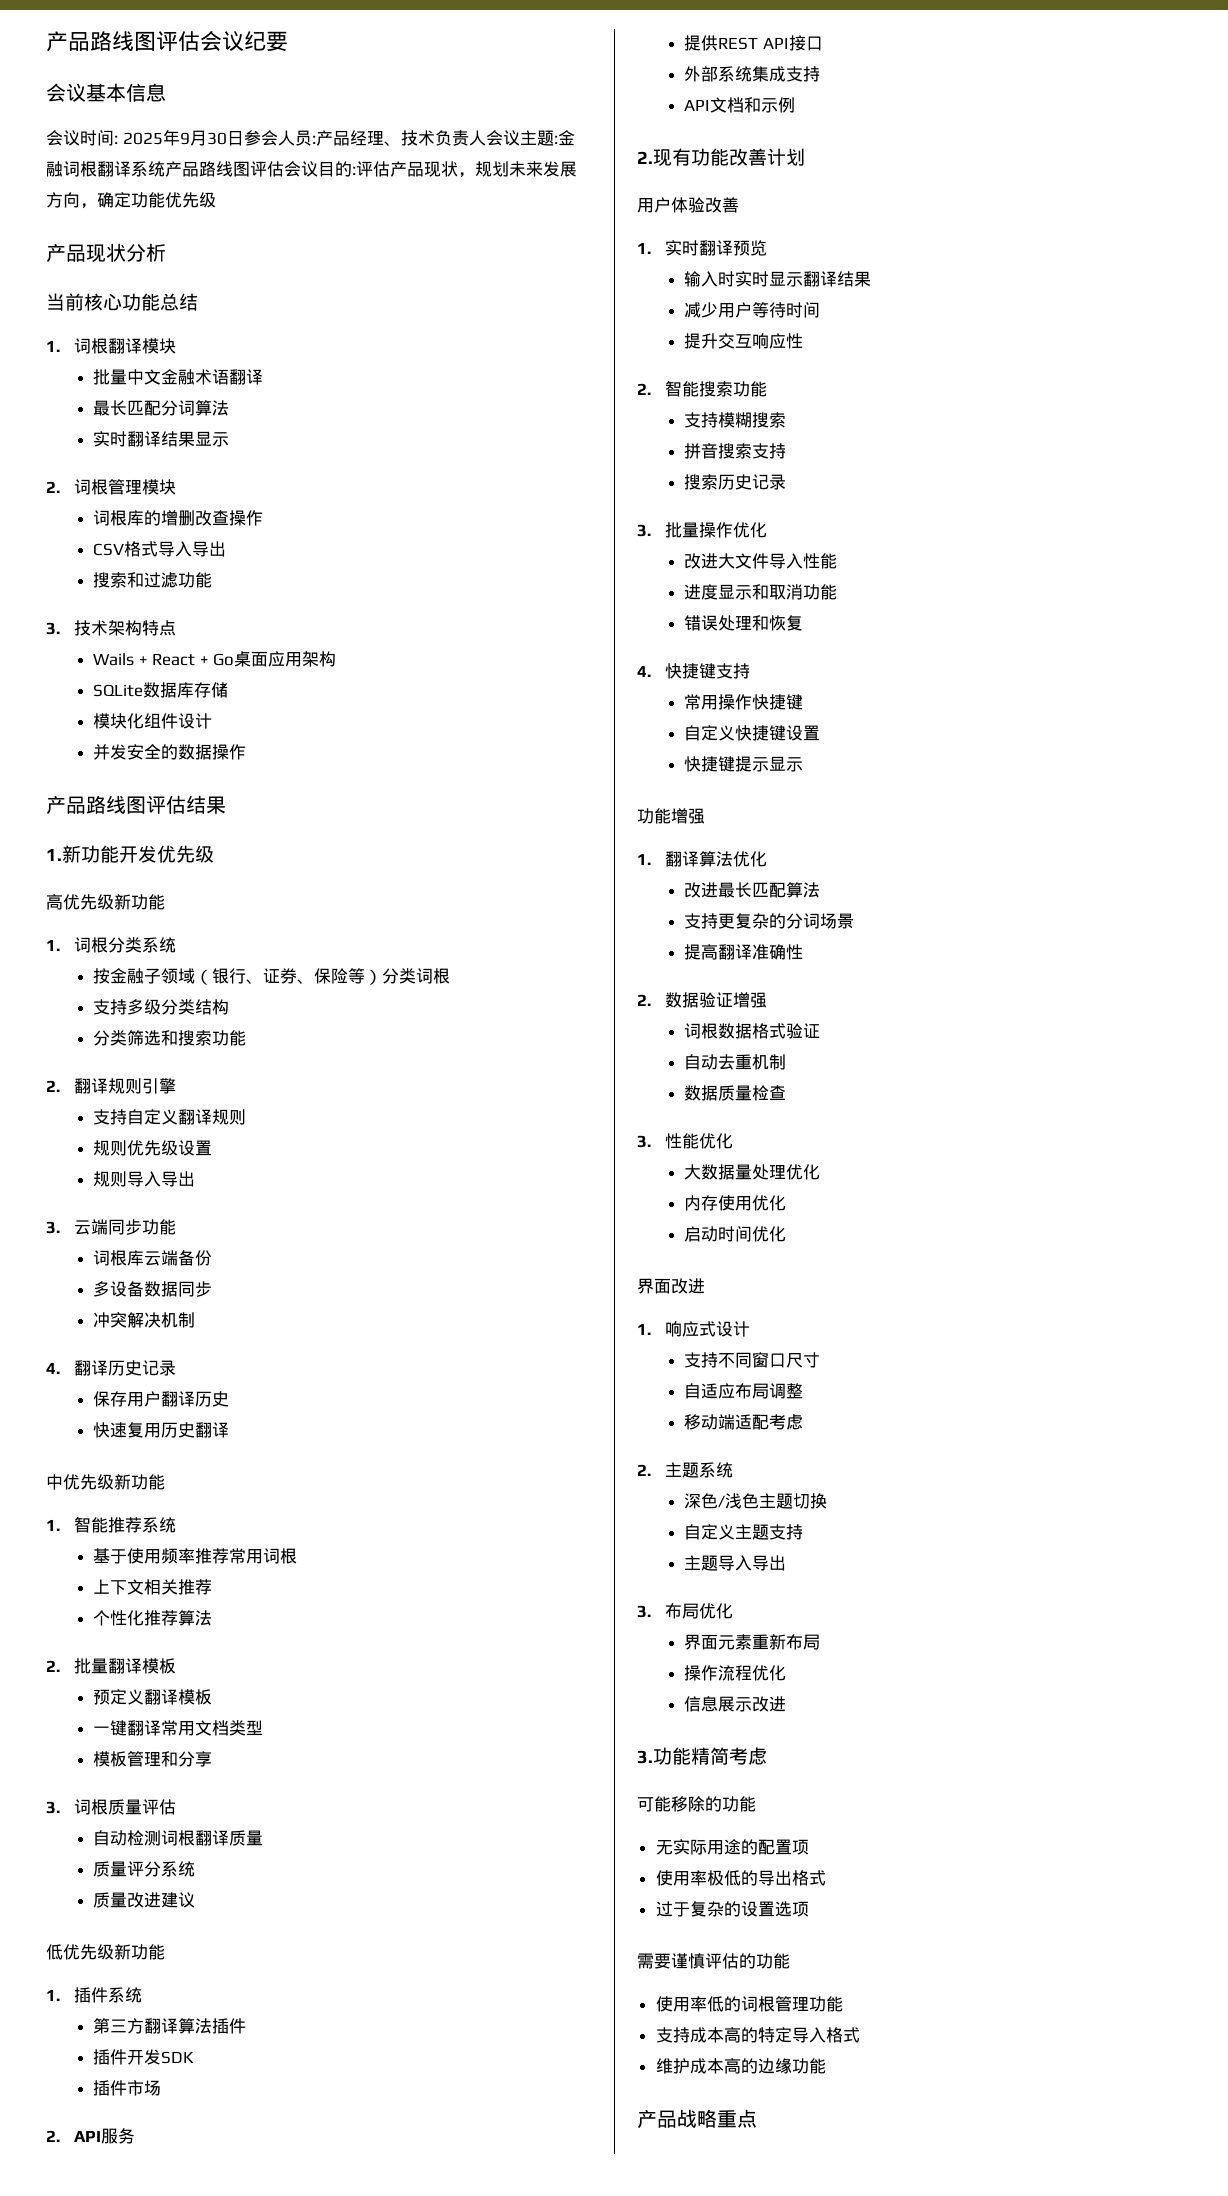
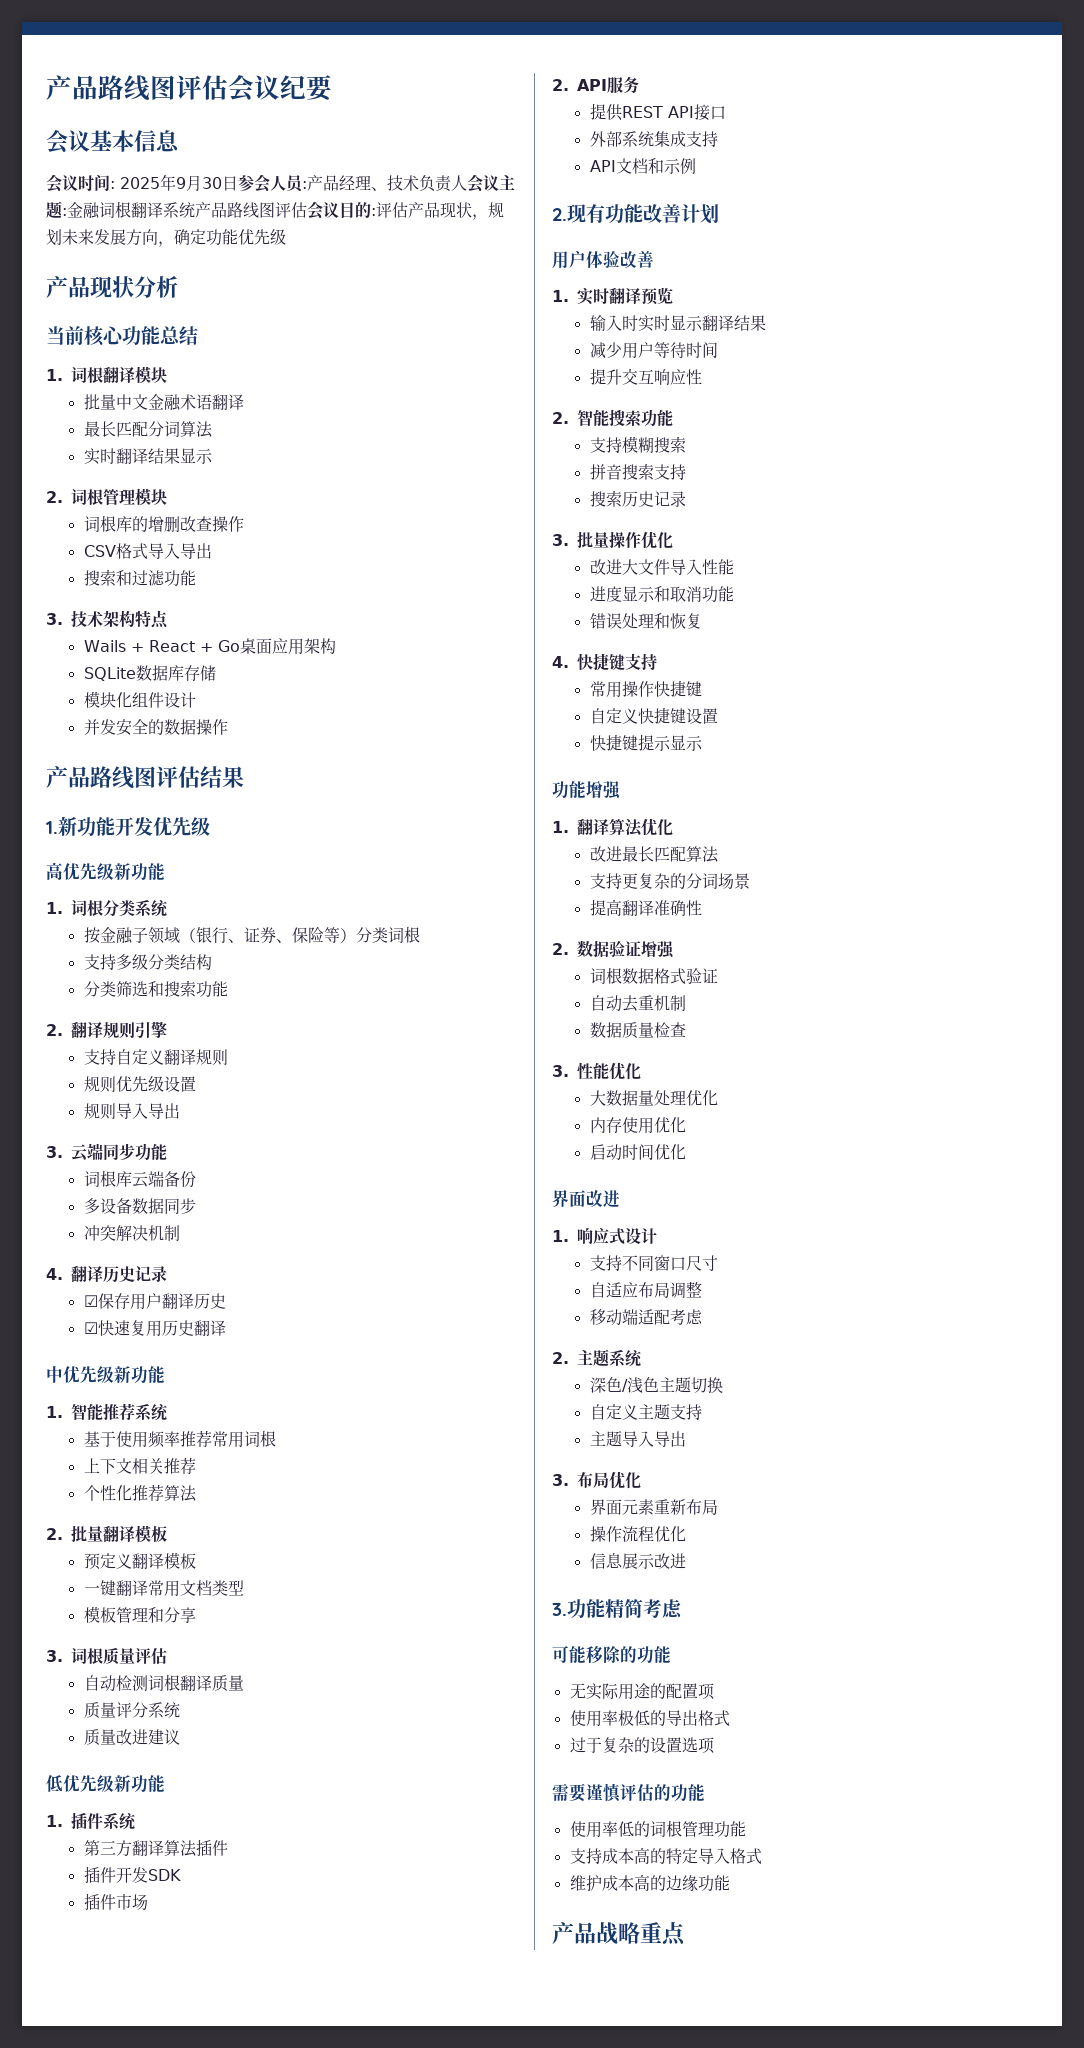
(177, 1368) none -> [83,1295,98,1307] ☑
(230, 1399) none -> [83,1322,98,1334] ☑

